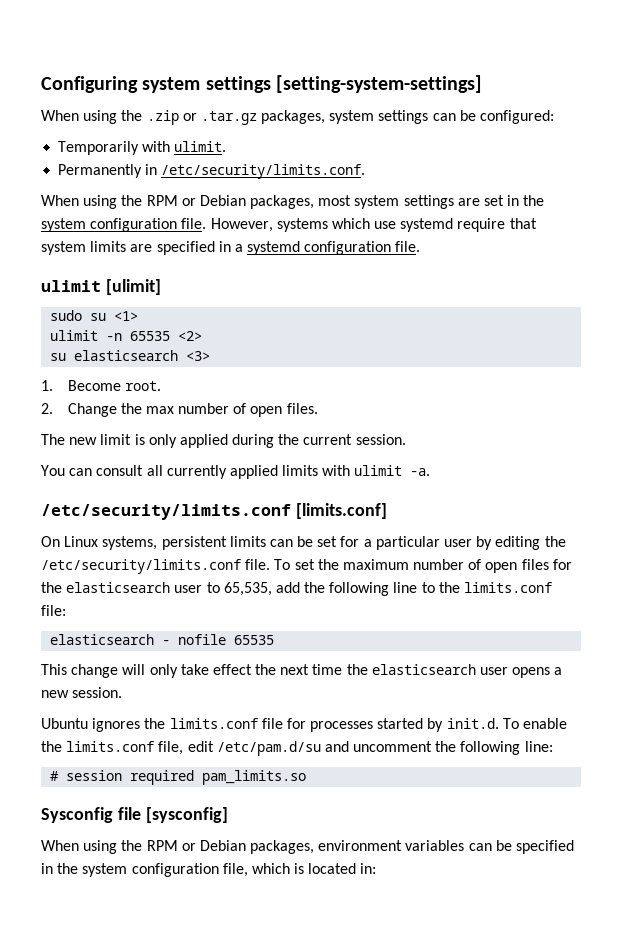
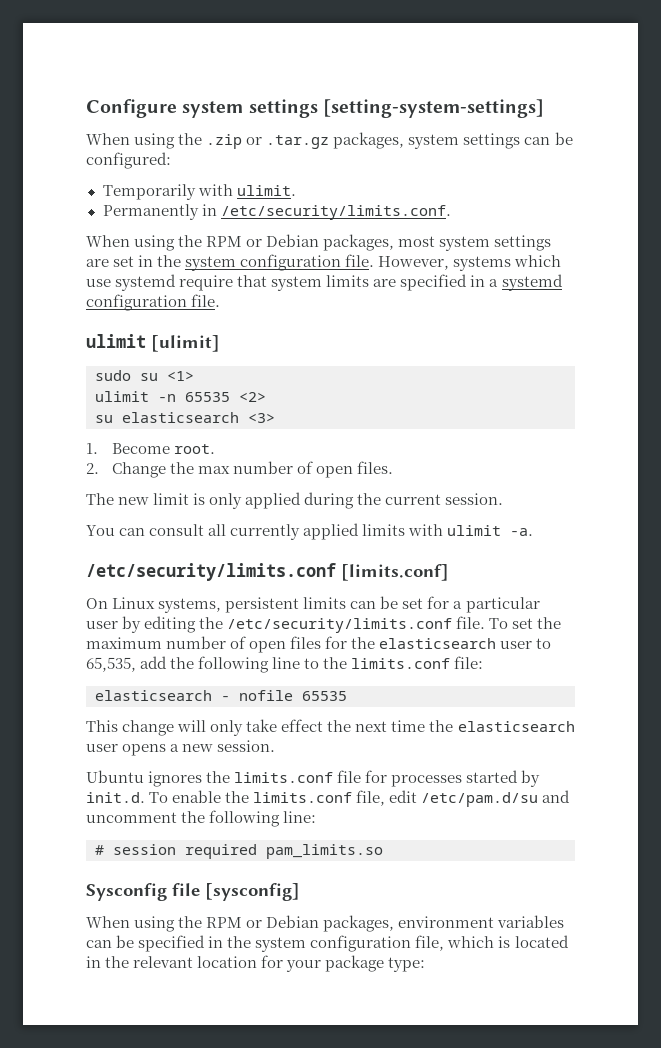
[41,76,138,93] Configuring -> [86,99,177,118] Configure
[360,863,377,874] in: -> [86,955,426,972] in the relevant location for your package type:

